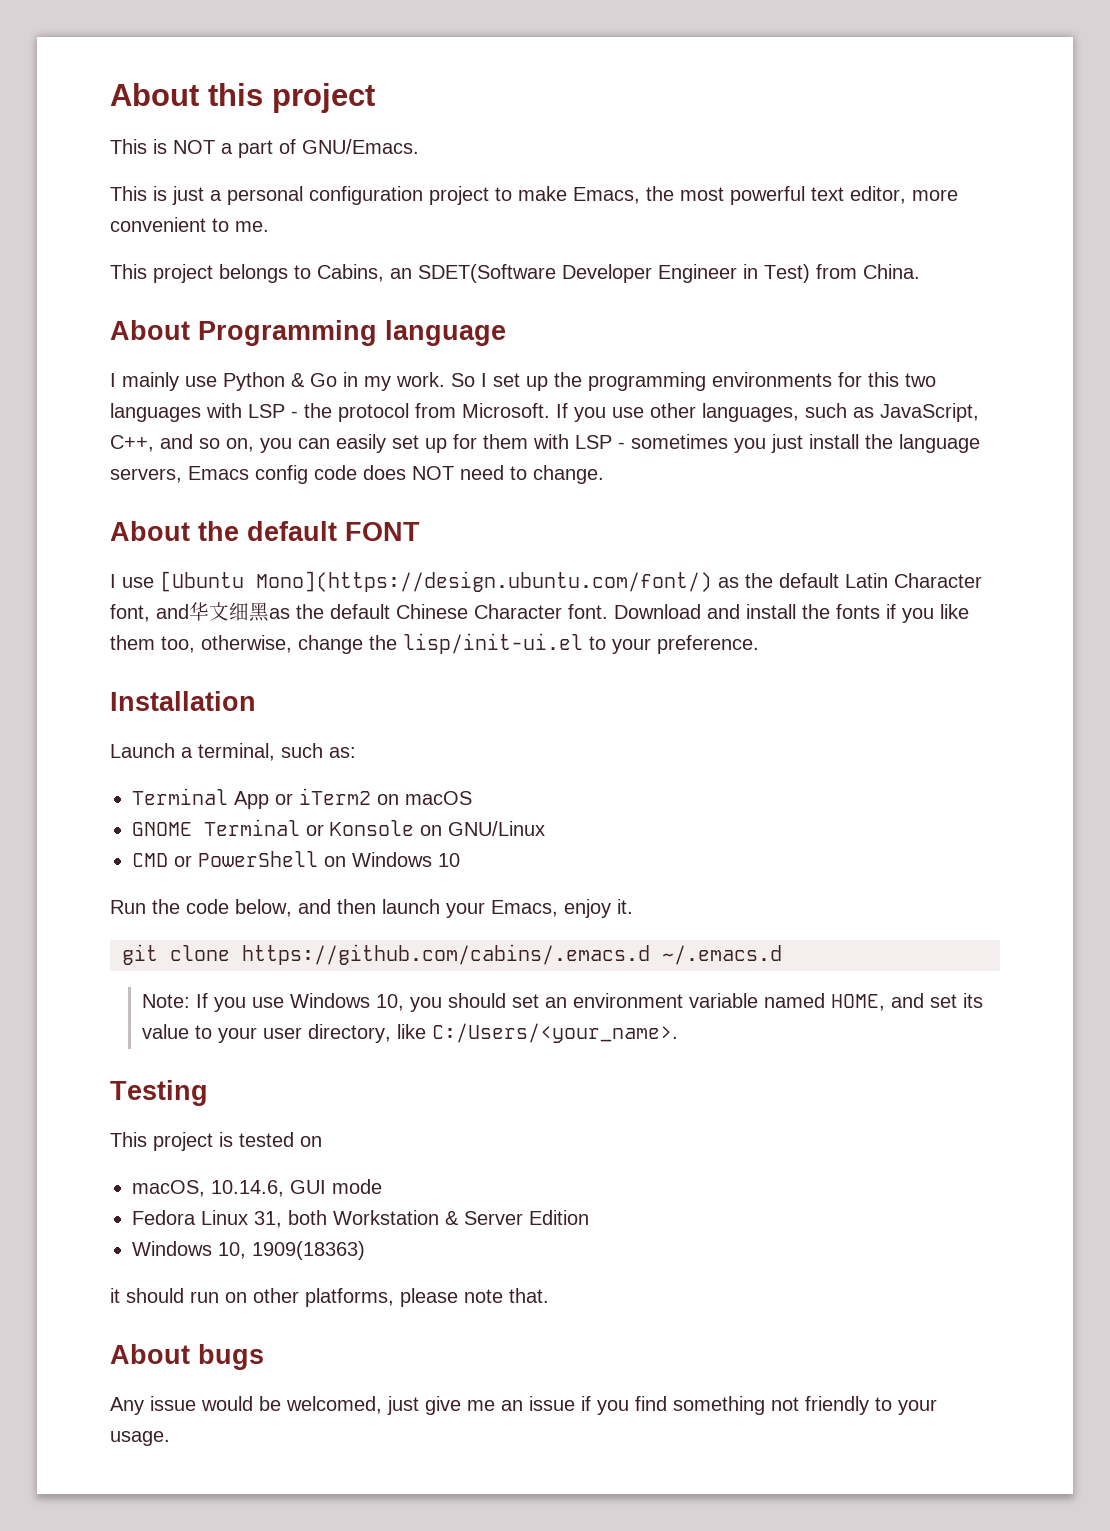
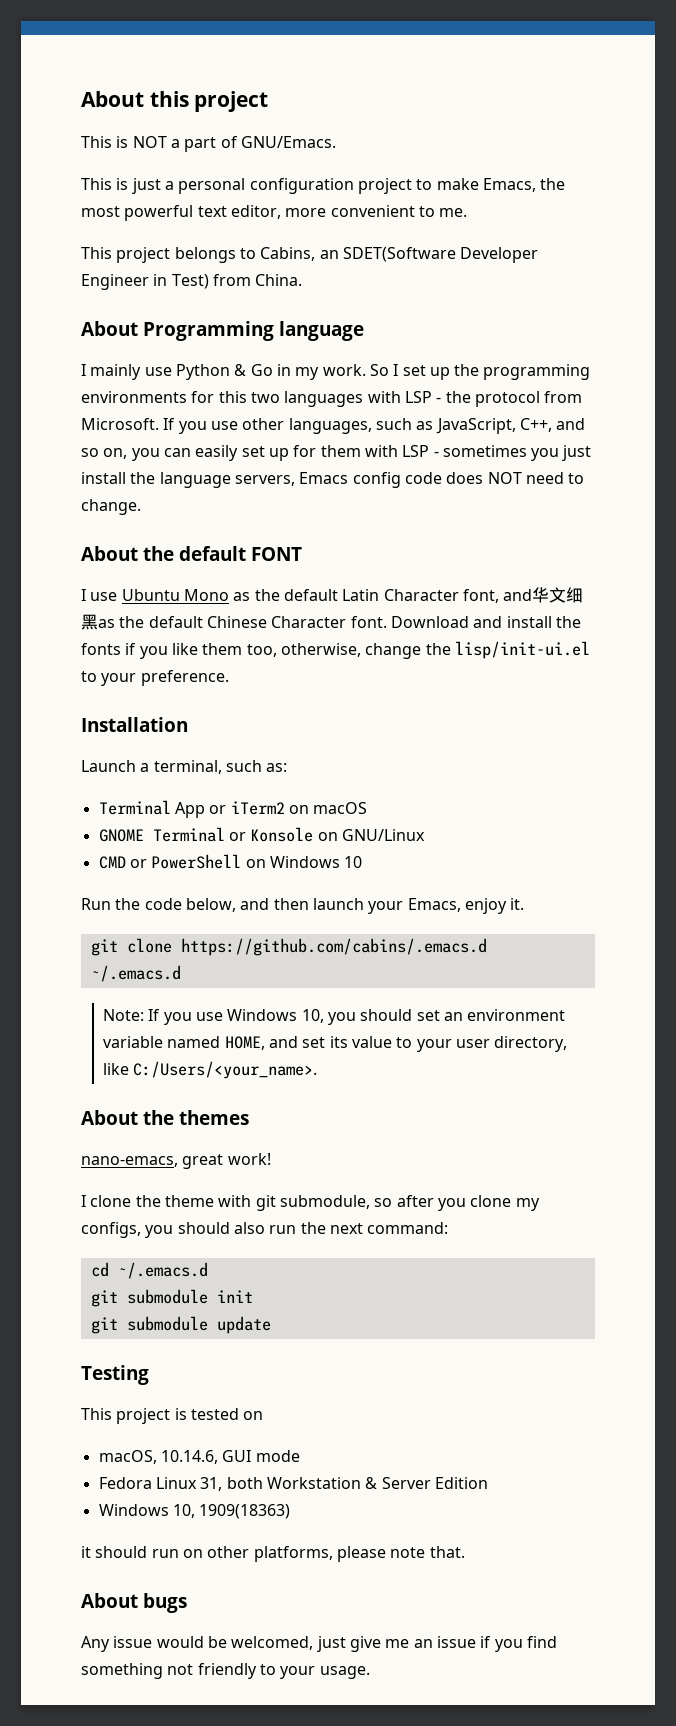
[160,571,712,592] [Ubuntu Mono](https://design.ubuntu.com/font/) -> [121,589,229,601] Ubuntu Mono
(678, 1033) none -> [81,1110,250,1125] [81,1153,271,1169] [81,1195,540,1211] [81,1222,449,1238] [90,1262,208,1279] [90,1289,253,1307] [90,1316,271,1334] // About the themes // nano-emacs, great work! // I clone the theme with git submodule, so after you clone my configs, you should also run the next command: // cd ~/.emacs.d // git submodule init // git submodule update

